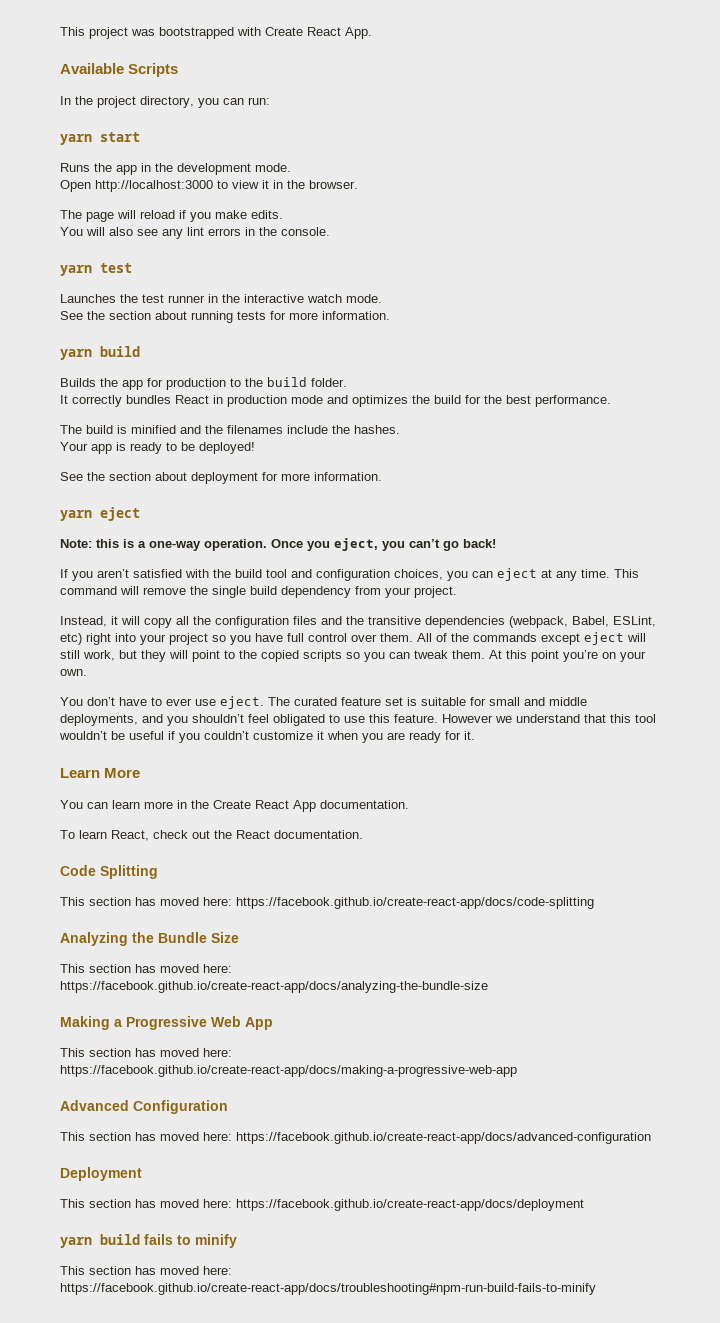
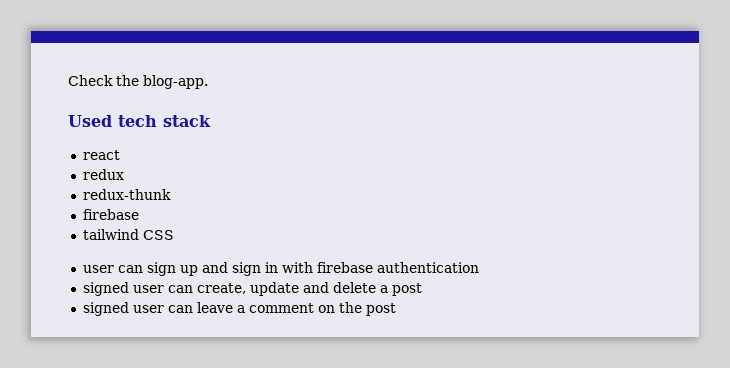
[60,27,372,39] [60,63,179,77] [60,96,270,108] [60,132,140,145] [60,163,291,175] [60,180,358,192] [60,210,283,222] [60,227,330,239] [60,263,132,276] [60,294,382,303] [60,311,390,323] [60,346,140,360] [60,377,347,390] [60,395,611,407] [60,425,400,434] [60,442,255,454] [60,472,382,484] [60,507,140,521] [60,538,496,551] [60,568,639,581] [60,586,457,598] [60,616,656,628] [60,632,646,645] [60,650,646,662] [60,669,87,676] [60,696,587,709] [60,714,656,726] [59,731,475,743] [60,768,141,778] [60,800,409,812] [60,830,363,841] [60,865,158,879] [60,897,594,909] [60,932,239,946] [60,964,232,973] [60,981,488,993] [60,1016,273,1030] [60,1048,232,1057] [60,1065,517,1077] [60,1100,228,1114] [60,1132,651,1144] [60,1167,142,1181] [60,1199,584,1211] [60,1234,237,1248] [60,1266,232,1275] [60,1283,596,1295] This project was bootstrapped with Create React App. // Available Scripts // In the project directory, you can run: // yarn start // Runs the app in the development mode. // Open http://localhost:3000 to view it in the browser. // The page will reload if you make edits. // You will also see any lint errors in the console. // yarn test // Launches the test runner in the interactive watch mode. // See the section about running tests for more information. // yarn build // Builds the app for production to the build folder. // It correctly bundles React in production mode and optimizes the build for the best performance. // The build is minified and the filenames include the hashes. // Your app is ready to be deployed! // See the section about deployment for more information. // yarn eject // Note: this is a one-way operation. Once you eject, you can’t go back! // If you aren’t satisfied with the build tool and configuration choices, you can eject at any time. This command will remove the single build dependency from your project. // Instead, it will copy all the configuration files and the transitive dependencies (webpack, Babel, ESLint, etc) right into your project so you have full control over them. All of the commands except eject will still work, but they will point to the copied scripts so you can tweak them. At this point you’re on your own. // You don’t have to ever use eject. The curated feature set is suitable for small and middle deployments, and you shouldn’t feel obligated to use this feature. However we understand that this tool wouldn’t be useful if you couldn’t customize it when you are ready for it. // Learn More // You can learn more in the Create React App documentation. // To learn React, check out the React documentation. // Code Splitting // This section has moved here: https://facebook.github.io/create-react-app/docs/code-splitting // Analyzing the Bundle Size // This section has moved here: https://facebook.github.io/create-react-app/docs/analyzing-the-bundle-size // Making a Progressive Web App // This section has moved here: https://facebook.github.io/create-react-app/docs/making-a-progressive-web-app // Advanced Configuration // This section has moved here: https://facebook.github.io/create-react-app/docs/advanced-configuration // Deployment // This section has moved here: https://facebook.github.io/create-react-app/docs/deployment // yarn build fails to minify // This section has moved here: https://facebook.github.io/create-react-app/docs/troubleshooting#npm-run-build-fails-to-minify -> [68,75,208,89] [68,115,211,127] [82,150,120,160] [82,169,124,180] [82,189,171,200] [82,209,139,220] [82,229,174,240] [82,262,479,276] [82,282,422,296] [82,302,396,316] Check the blog-app. // Used tech stack // react // redux // redux-thunk // firebase // tailwind CSS // user can sign up and sign in with firebase authentication // signed user can create, update and delete a post // signed user can leave a comment on the post

